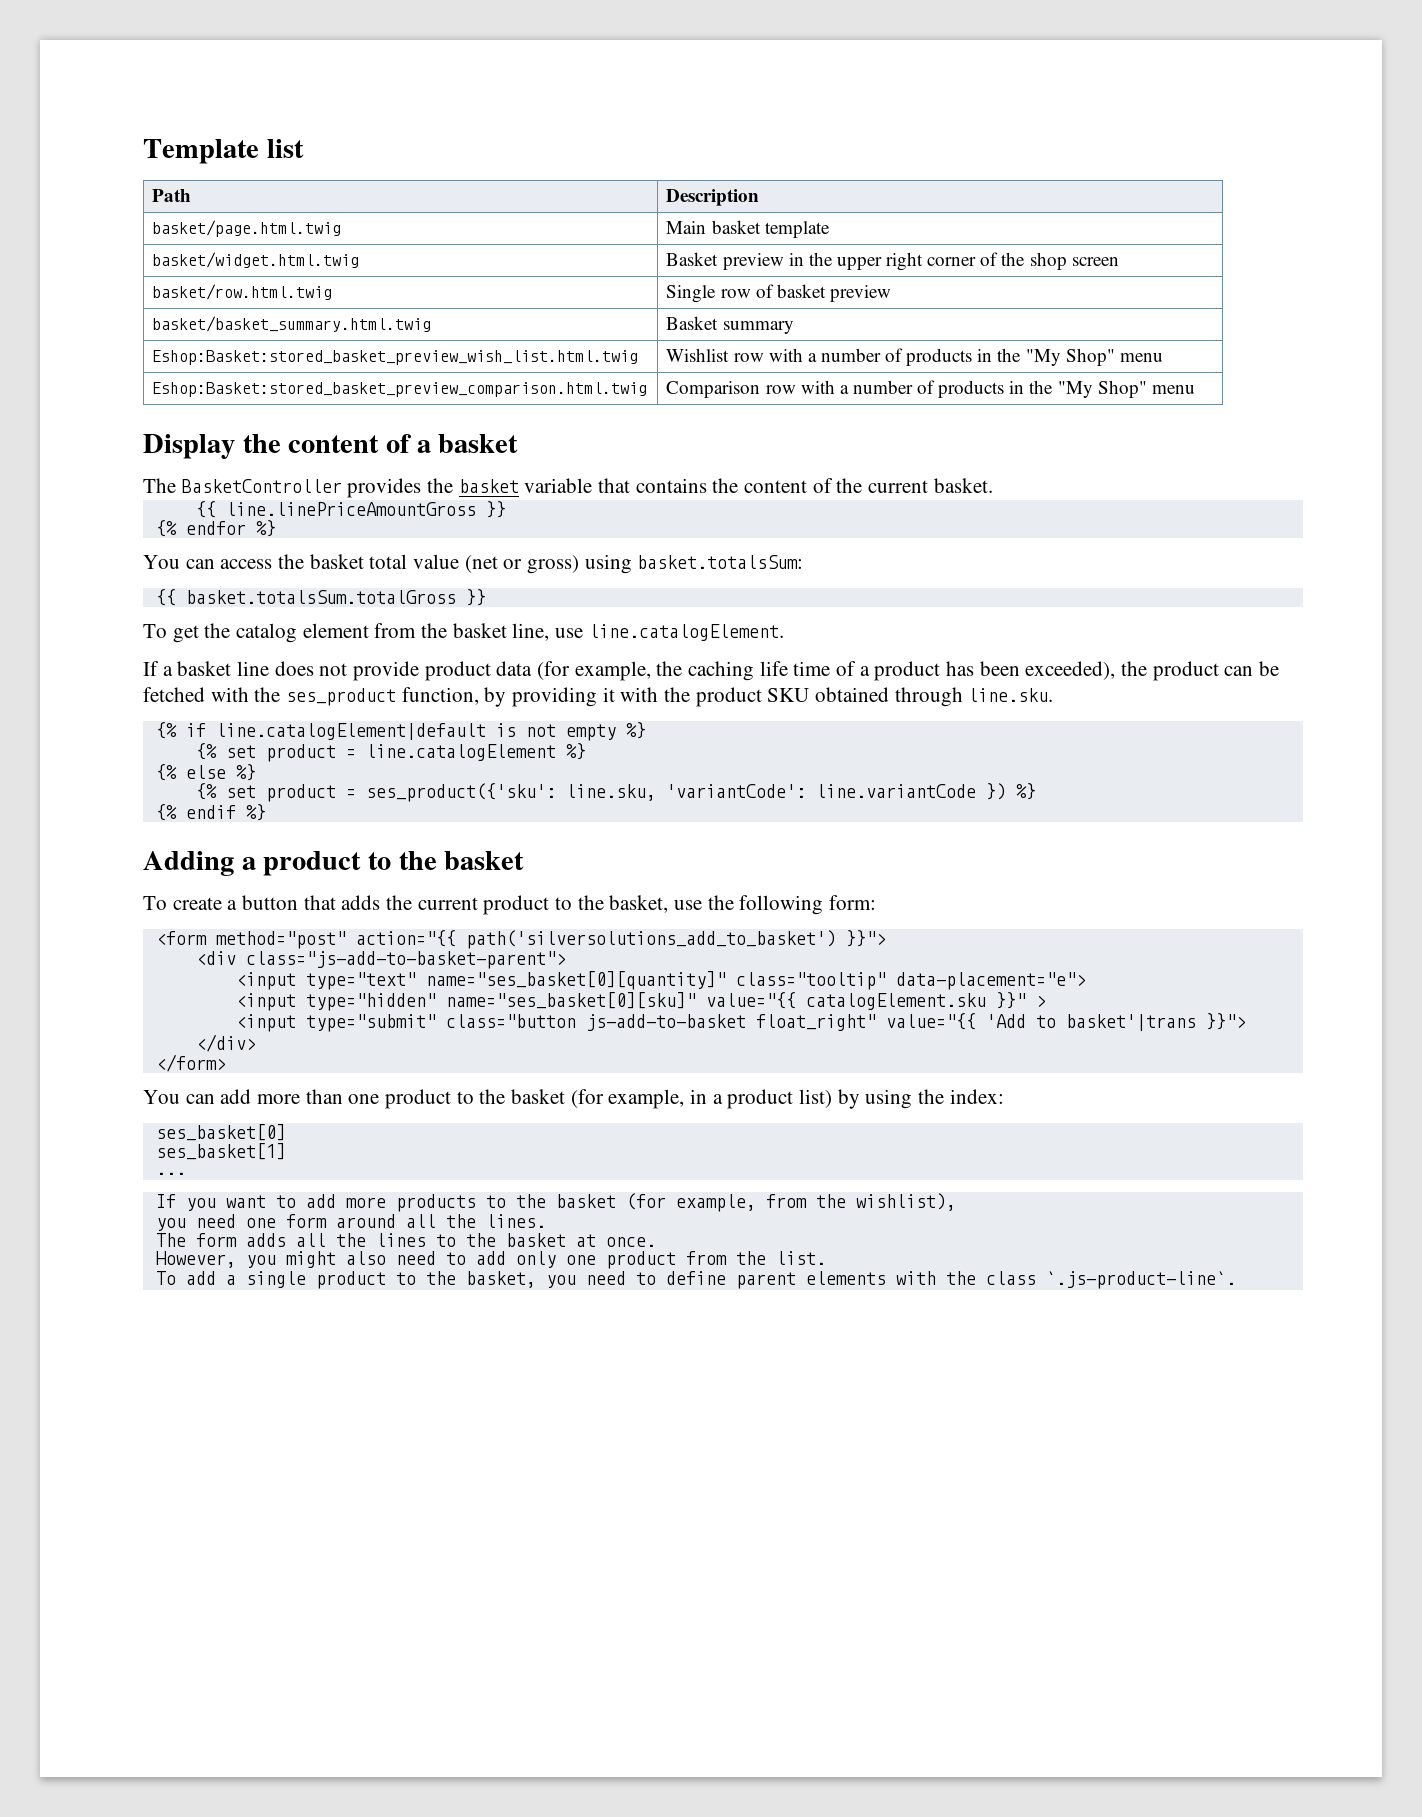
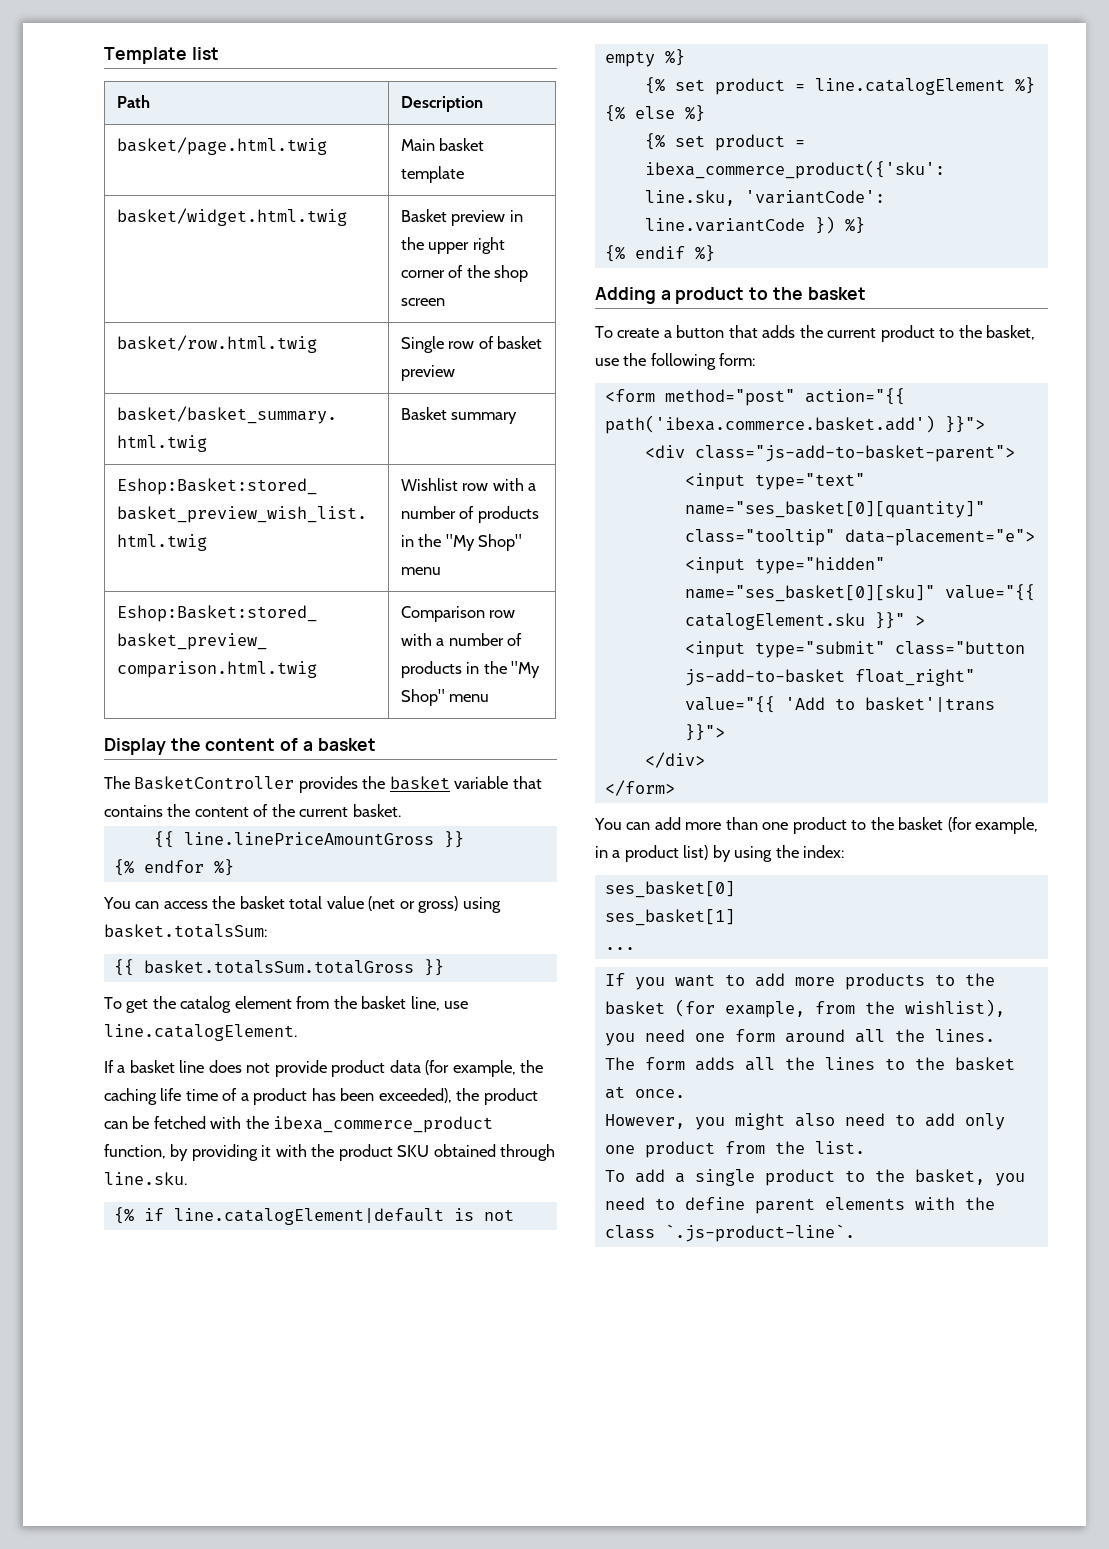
[286,688,397,706] ses_product -> [273,1116,494,1133] ibexa_commerce_product
[365,783,556,802] ses_product({'sku': -> [644,160,945,179] ibexa_commerce_product({'sku':
[465,930,836,949] path('silversolutions_add_to_basket') -> [604,415,935,434] path('ibexa.commerce.basket.add')

